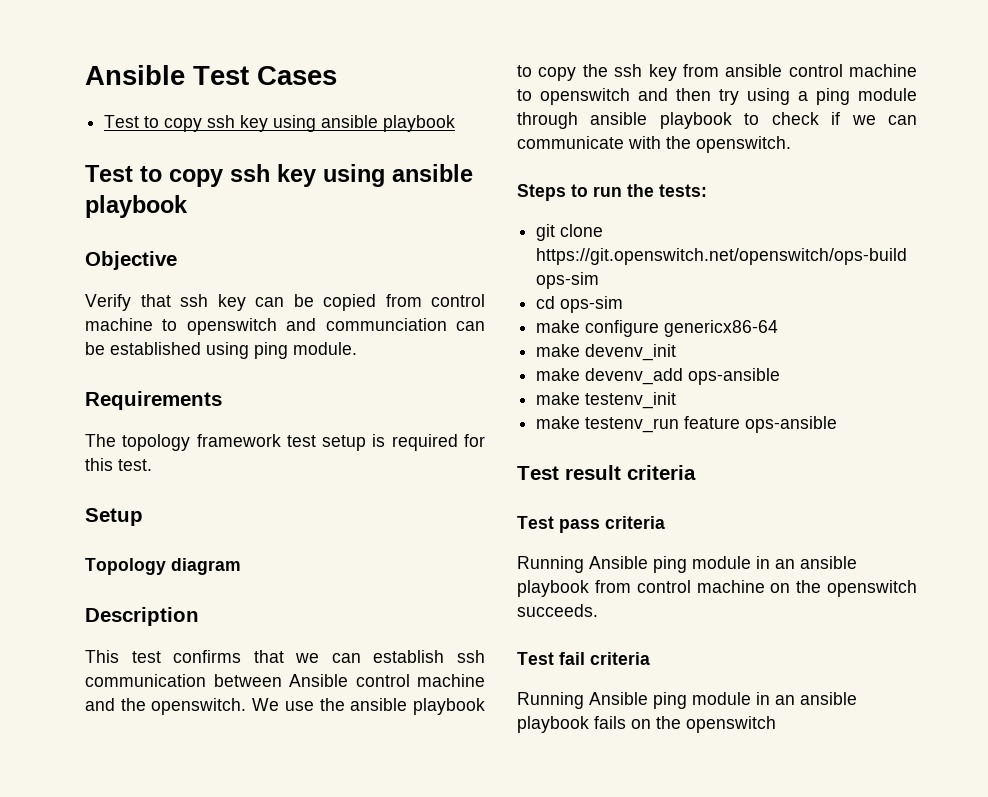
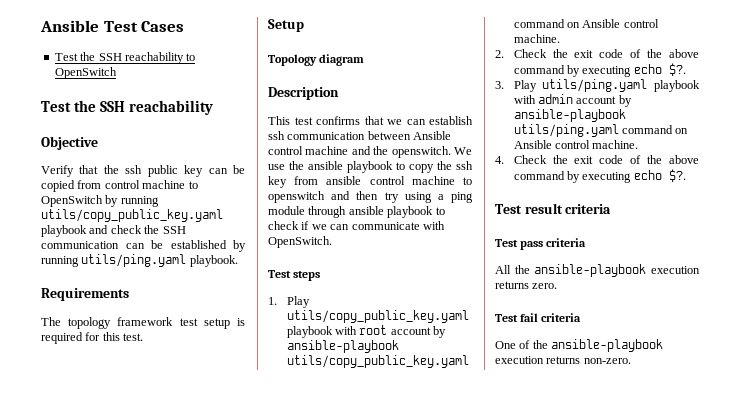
[144,115,456,132] [85,164,473,187] [85,195,188,218] to copy ssh key using ansible playbook // Test to copy ssh key using ansible playbook -> [80,52,196,64] [54,67,117,79] [41,100,214,115] the SSH reachability to OpenSwitch // Test the SSH reachability
[180,294,208,307] ssh -> [103,165,178,177] the ssh public
[186,318,485,335] [85,342,357,359] openswitch and communciation can be established using ping module. -> [41,195,159,207] [41,209,223,222] [41,225,186,237] [41,240,246,252] [41,254,238,267] OpenSwitch by running utils/copy_public_key.yaml playbook and check the SSH communication can be established by running utils/ping.yaml playbook.
[666,136,791,153] [517,184,707,201] [536,224,604,241] [536,248,908,265] [536,272,600,289] [536,296,624,313] [536,320,779,337] [536,344,677,361] [536,368,781,385] [536,392,677,409] [536,416,838,433] the openswitch. // Steps to run the tests: // git clone https://git.openswitch.net/openswitch/ops-build ops-sim // cd ops-sim // make configure genericx86-64 // make devenv_init // make devenv_add ops-ansible // make testenv_init // make testenv_run feature ops-ansible -> [268,236,332,248] [268,270,321,281] [268,296,310,308] [286,310,469,323] [286,325,447,338] [286,340,399,353] [286,355,469,368] [513,19,659,28] [513,34,560,43] [495,49,699,58] [513,63,686,77] [495,79,700,92] [513,94,632,107] [513,109,626,122] [513,124,689,137] [513,140,639,149] [495,155,699,164] [513,169,686,183] OpenSwitch. // Test steps // 1. Play utils/copy_public_key.yaml playbook with root account by ansible-playbook utils/copy_public_key.yaml command on Ansible control machine. // 2. Check the exit code of the above command by executing echo $?. // 3. Play utils/ping.yaml playbook with admin account by ansible-playbook utils/ping.yaml command on Ansible control machine. // 4. Check the exit code of the above command by executing echo $?.
[517,556,857,573] [517,580,917,597] [517,604,598,617] [517,652,650,665] [517,692,857,709] [517,716,776,733] Running Ansible ping module in an ansible playbook from control machine on the openswitch succeeds. // Test fail criteria // Running Ansible ping module in an ansible playbook fails on the openswitch -> [495,264,700,277] [495,281,558,289] [495,313,582,322] [495,339,664,352] [495,356,631,364] All the ansible-playbook execution returns zero. // Test fail criteria // One of the ansible-playbook execution returns non-zero.

